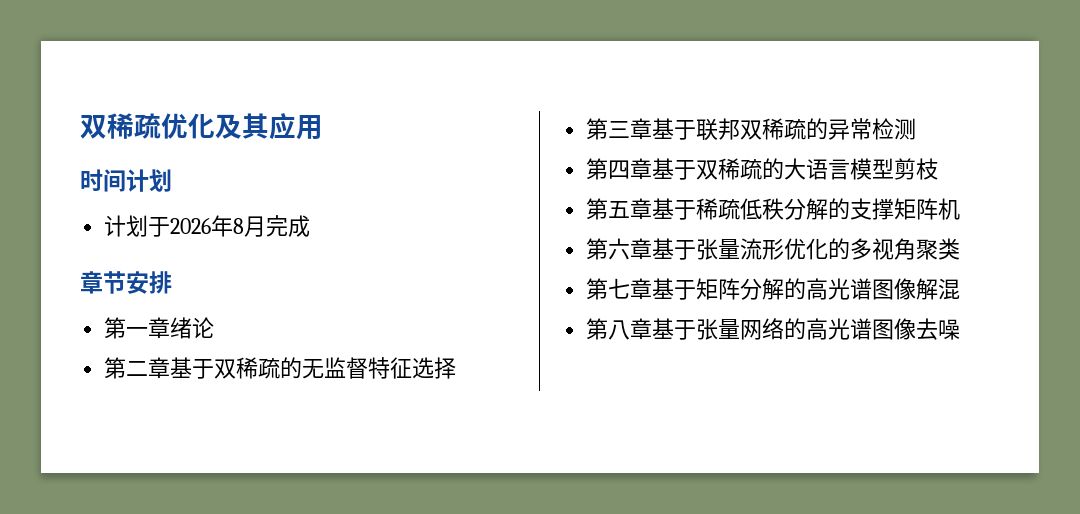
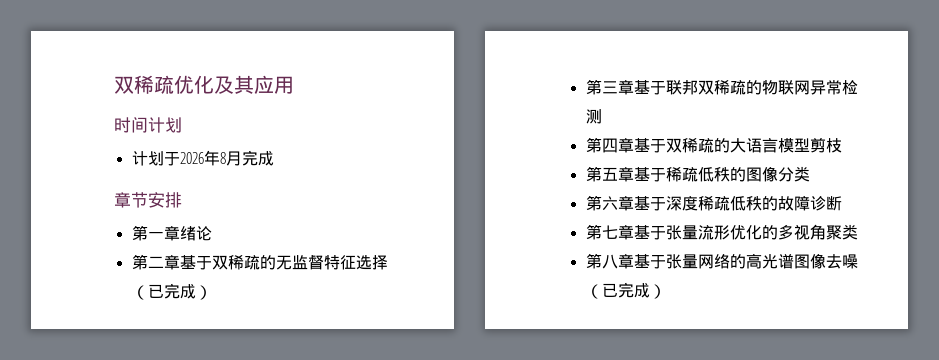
(457, 368) none -> [131,283,212,300] （已完成）
(829, 129) none -> [761,80,810,95] 物联网
[784,198,961,220] 分解的支撑矩阵机 -> [729,166,810,182] 的图像分类
(697, 250) none -> [665,195,842,211] [585,224,666,240] 深度稀疏低秩的故障诊断 // 第七章基于
[586,278,961,300] // 第七章基于矩阵分解的高光谱图像解混 -> (858, 232) none
(961, 329) none -> [585,282,666,299] （已完成）

